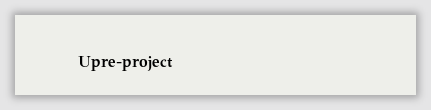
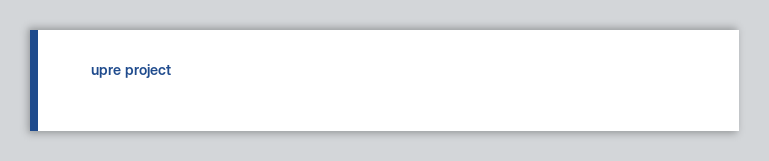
[78,56,173,71] Upre-project -> [91,64,171,78] upre project

